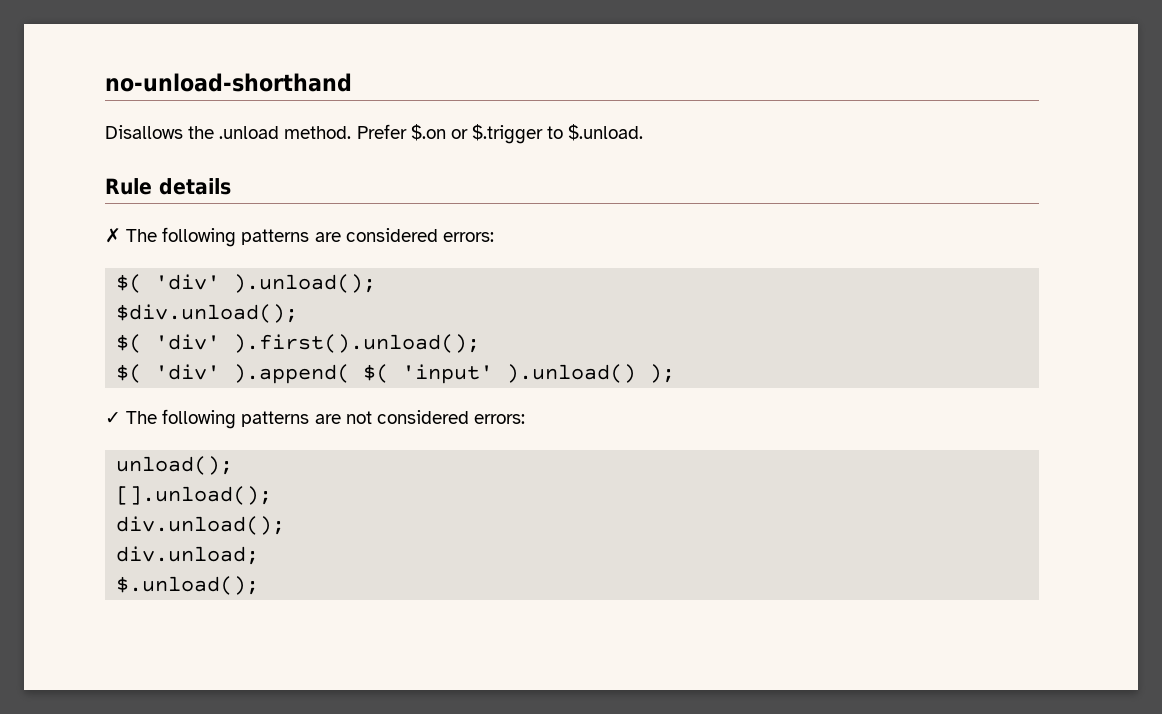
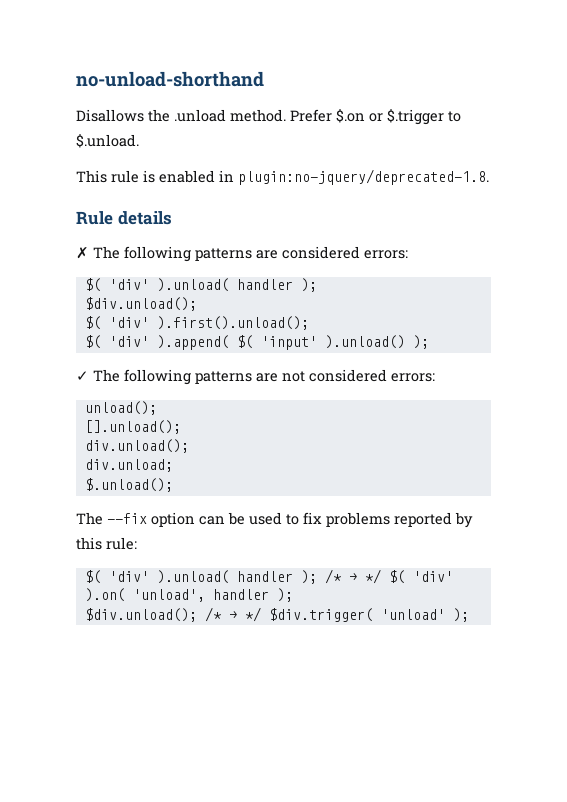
(644, 132) none -> [76,169,489,185] // This rule is enabled in plugin:no-jquery/deprecated-1.8.
[233,274,377,293] ).unload(); -> [156,278,317,292] ).unload( handler );
(260, 585) none -> [76,512,473,528] [76,537,137,550] [84,569,453,584] [84,588,293,602] [84,607,469,622] // The --fix option can be used to fix problems reported by this rule: // $( 'div' ).unload( handler ); /* → */ $( 'div' ).on( 'unload', handler ); // $div.unload(); /* → */ $div.trigger( 'unload' );

